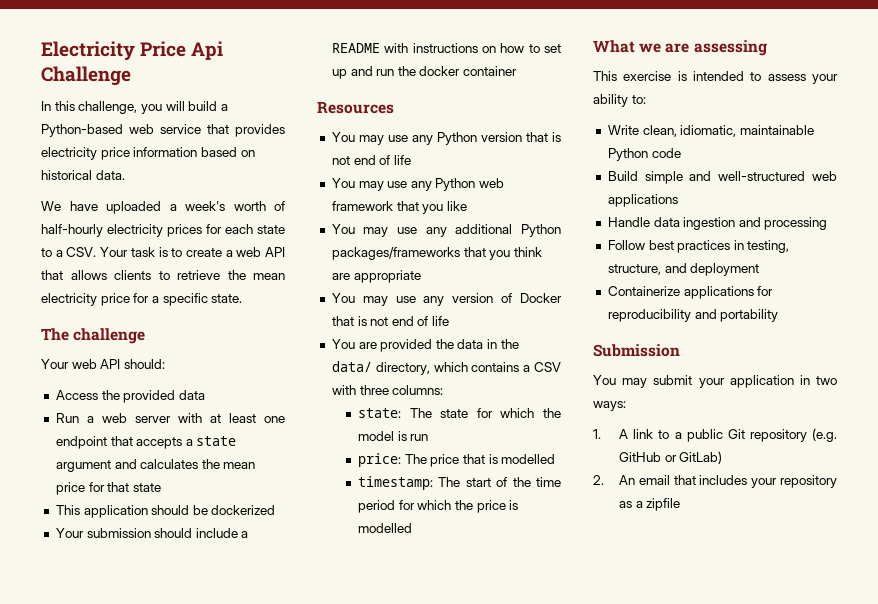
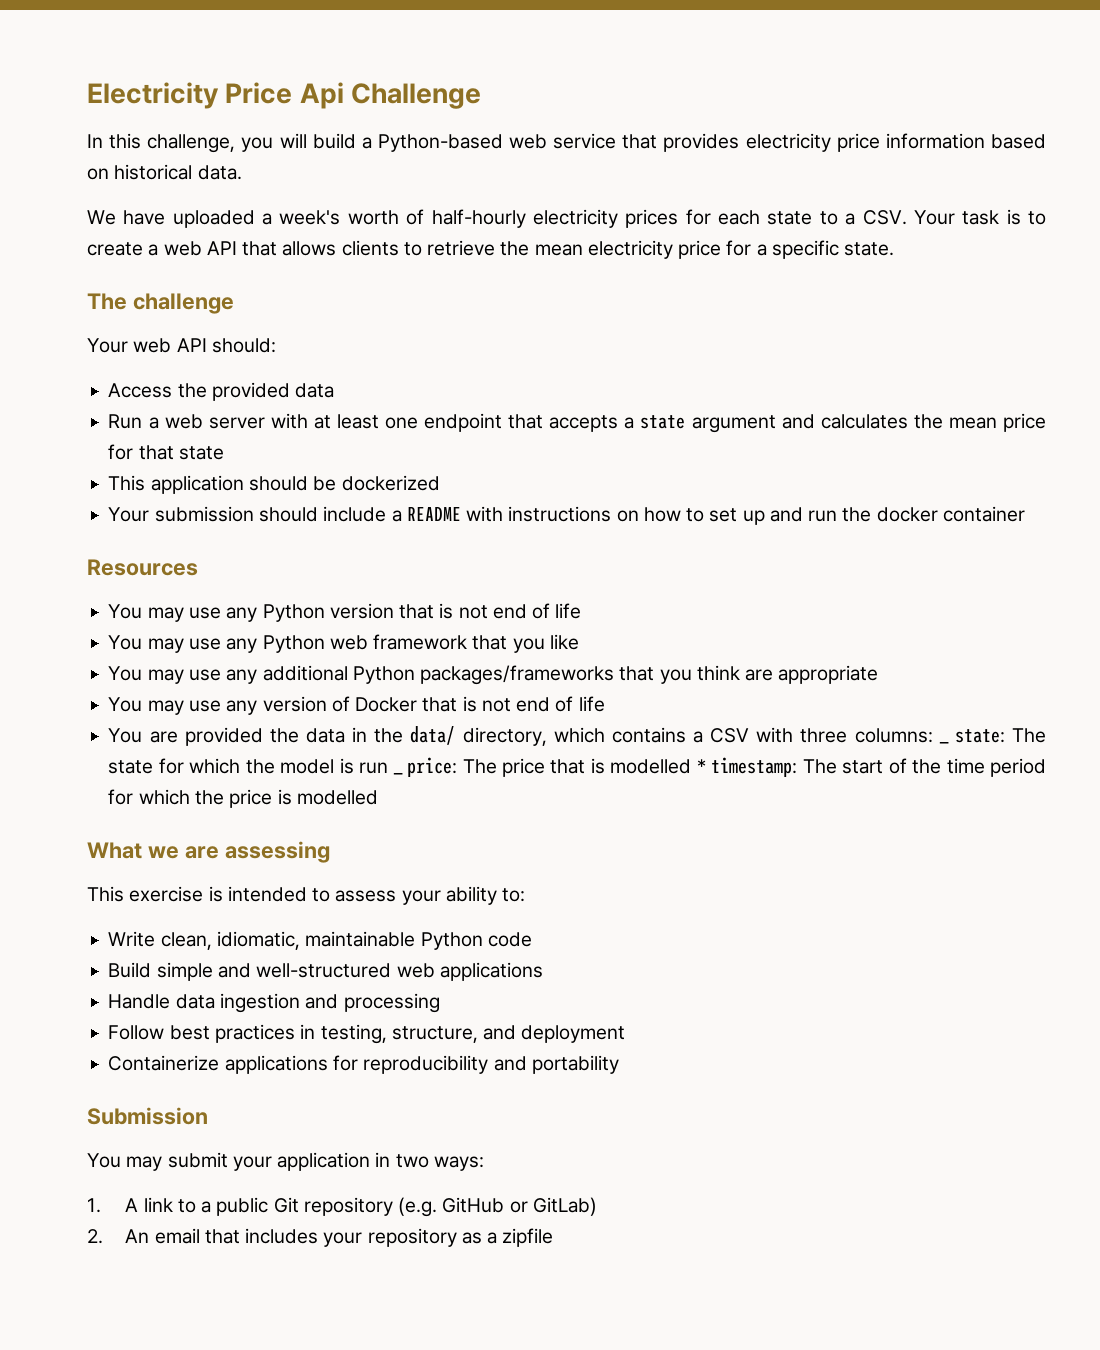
(444, 390) // -> [938,742,949,744] _
(429, 437) // -> [392,773,403,775] _
(556, 459) // -> [696,759,706,773] *

